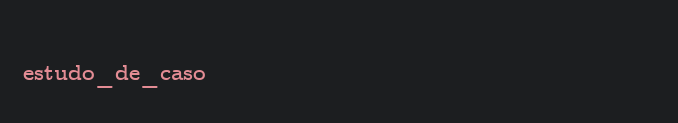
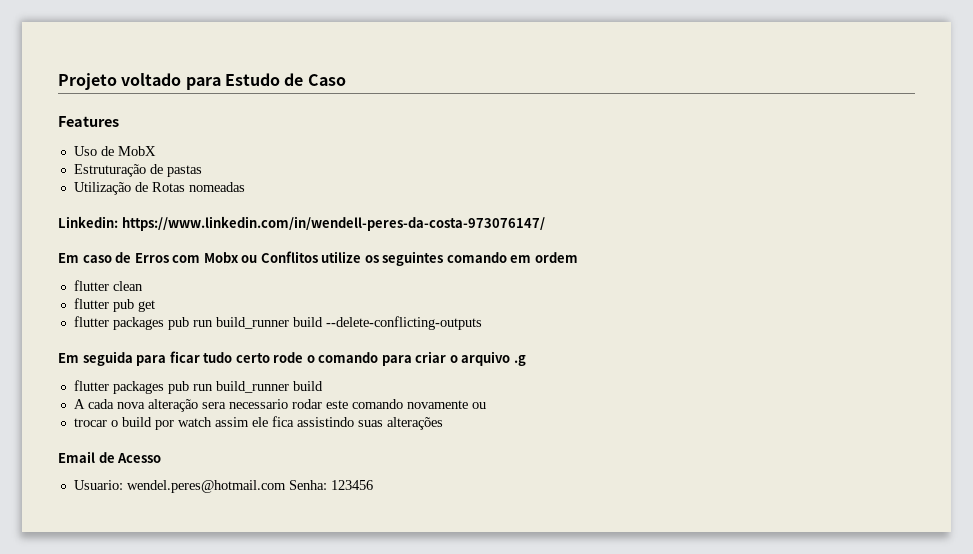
[23,65,206,88] estudo_de_caso -> [58,73,346,90] [58,116,119,127] [73,146,156,156] [73,164,202,177] [73,182,245,195] [58,216,545,231] [58,251,578,266] [73,280,143,291] [73,298,155,312] [73,316,482,330] [58,351,526,366] [73,380,323,394] [73,399,486,412] [73,416,443,430] [58,451,162,463] [73,480,373,493] Projeto voltado para Estudo de Caso // Features // Uso de MobX // Estruturação de pastas // Utilização de Rotas nomeadas // Linkedin: https://www.linkedin.com/in/wendell-peres-da-costa-973076147/ // Em caso de Erros com Mobx ou Conflitos utilize os seguintes comando em ordem // flutter clean // flutter pub get // flutter packages pub run build_runner build --delete-conflicting-outputs // Em seguida para ficar tudo certo rode o comando para criar o arquivo .g // flutter packages pub run build_runner build // A cada nova alteração sera necessario rodar este comando novamente ou // trocar o build por watch assim ele fica assistindo suas alterações // Email de Acesso // Usuario: wendel.peres@hotmail.com Senha: 123456

